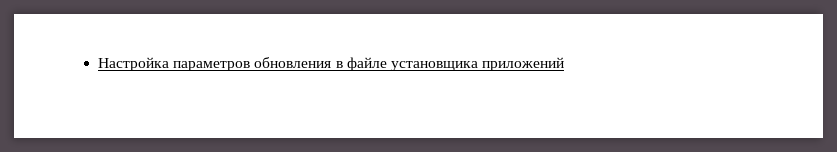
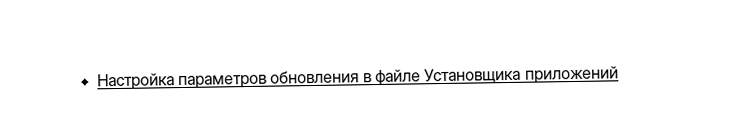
[390,61,478,71] установщика -> [424,67,522,85] Установщика

